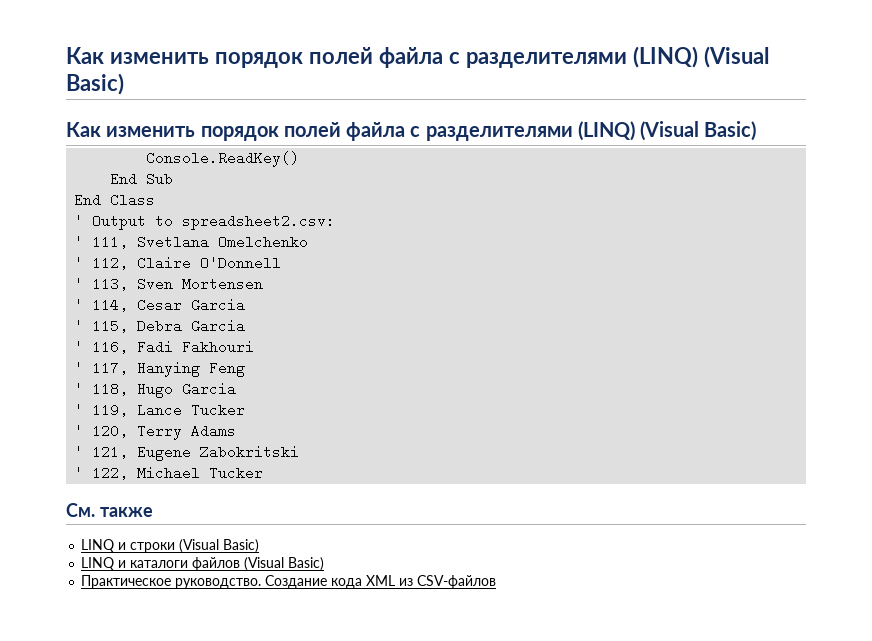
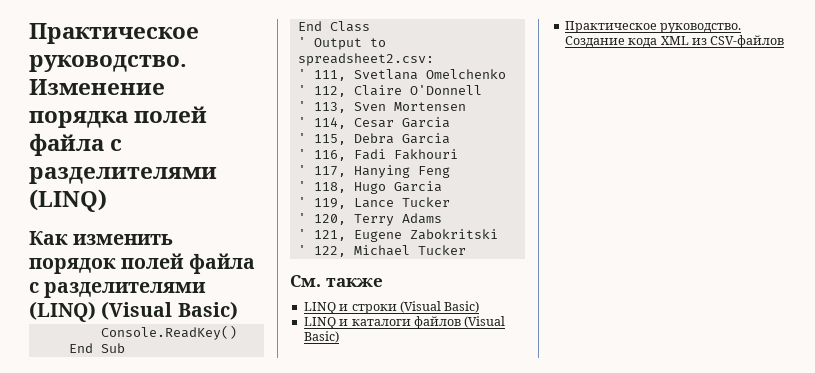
[66,46,769,68] [66,73,124,95] Как изменить порядок полей файла с разделителями (LINQ) (Visual Basic) -> [29,23,199,44] [29,55,187,72] [29,79,165,95] [29,106,208,128] [29,133,123,156] [29,167,217,184] [29,189,107,212] Практическое руководство. Изменение порядка полей файла с разделителями (LINQ)

